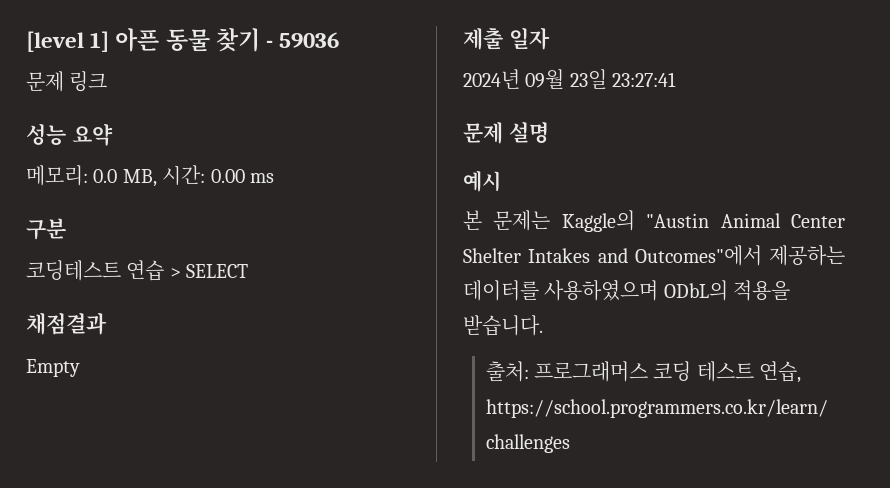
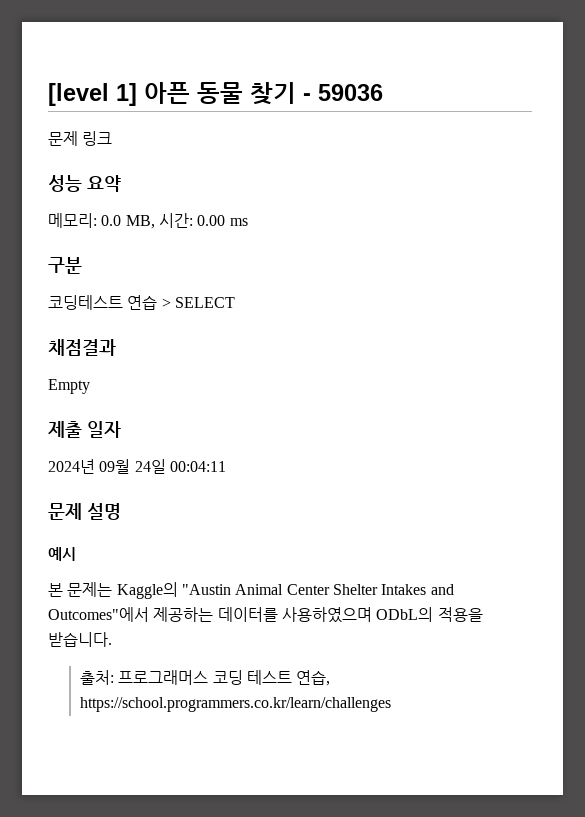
[569,69,677,89] 23일 23:27:41 -> [134,459,226,474] 24일 00:04:11

